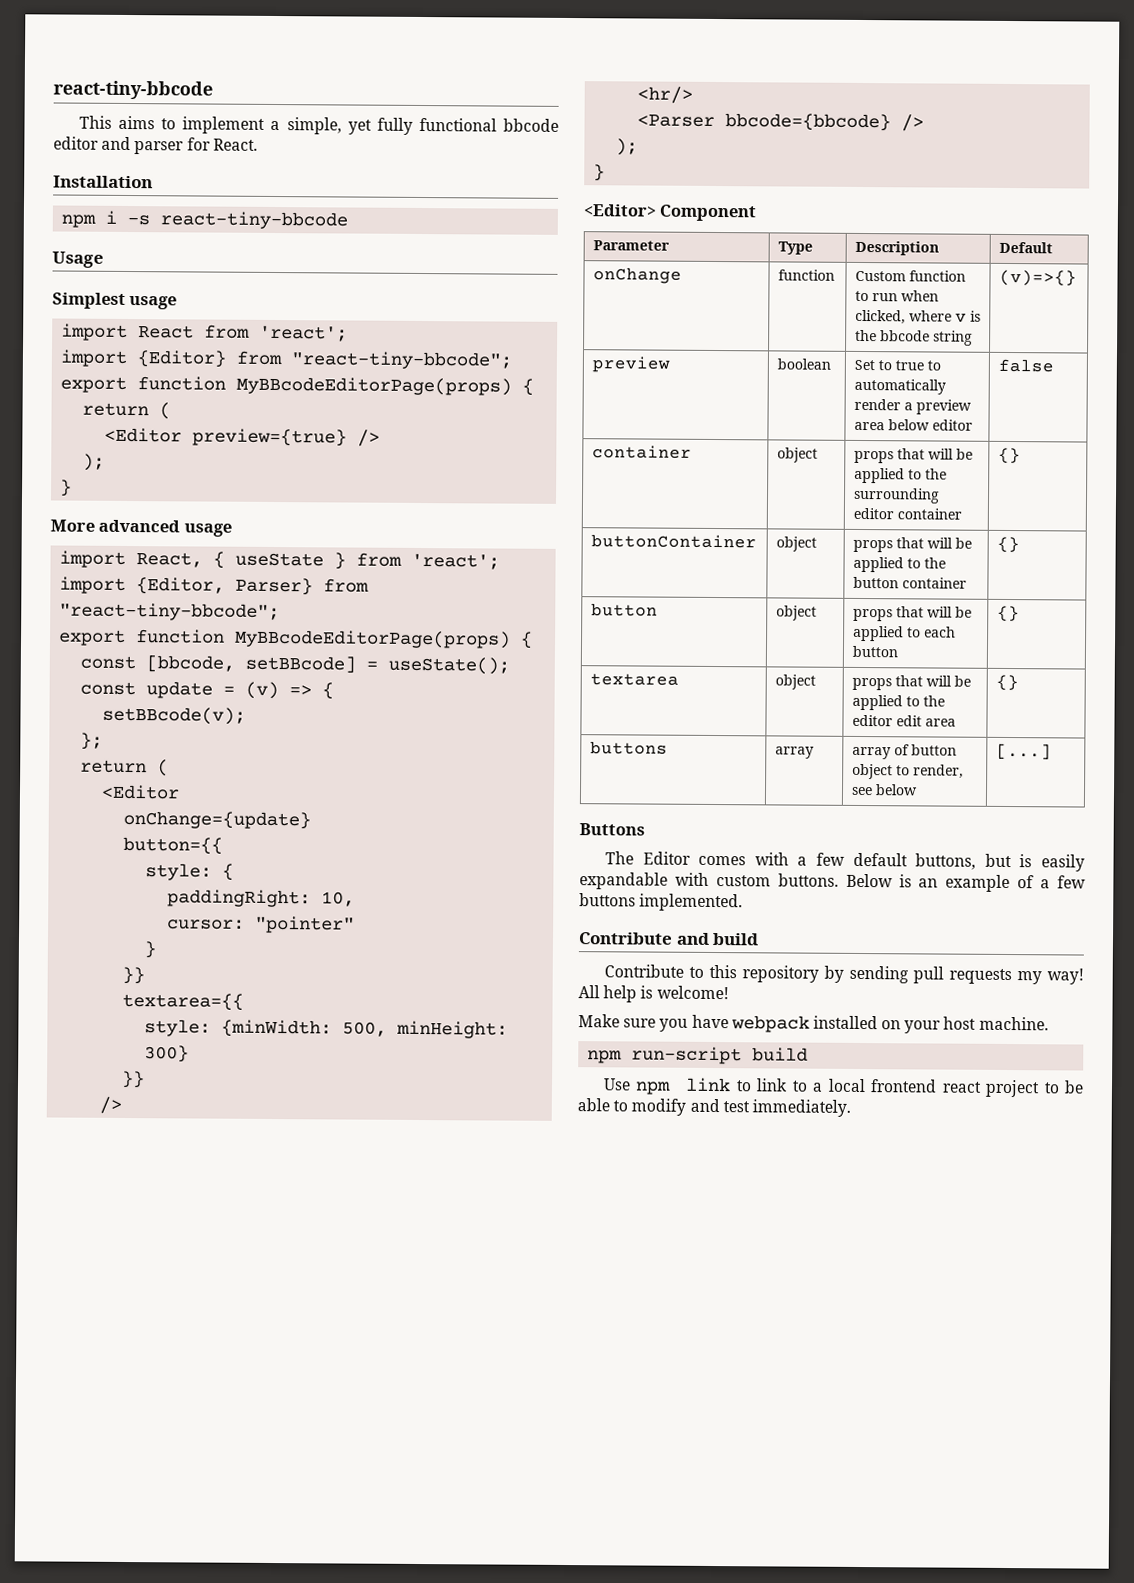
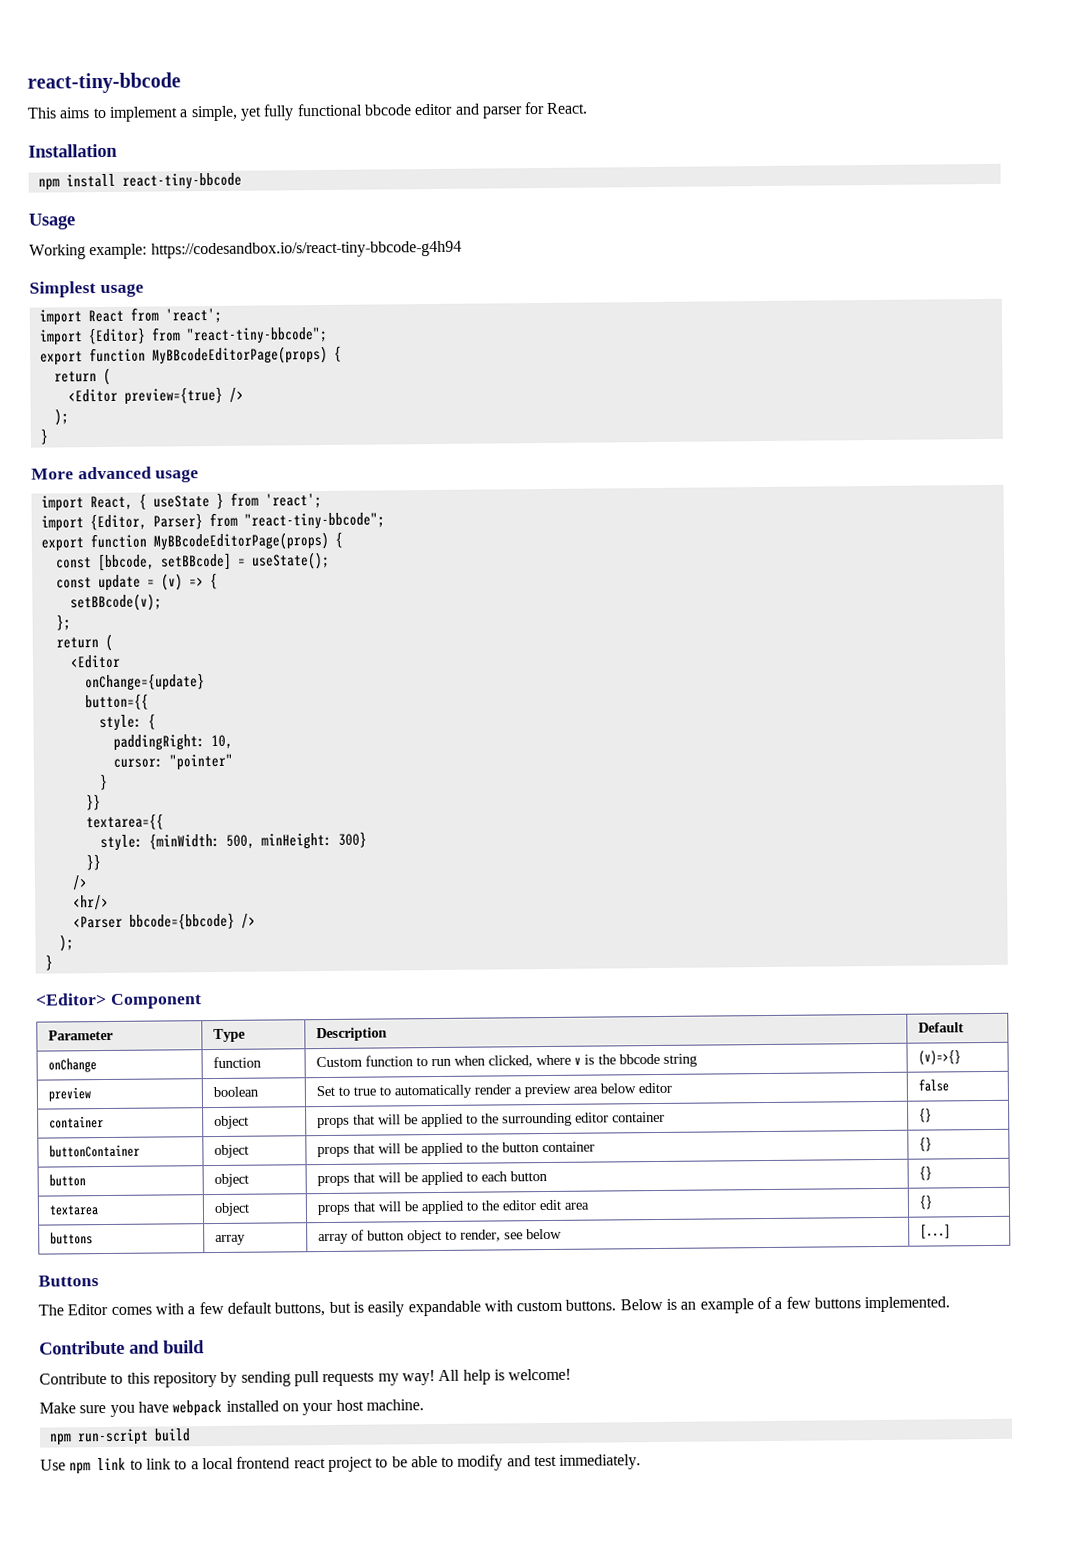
[105,210,151,226] i -s -> [65,173,116,188] install
(104, 259) none -> [29,240,462,260] // Working example: https://codesandbox.io/s/react-tiny-bbcode-g4h94

